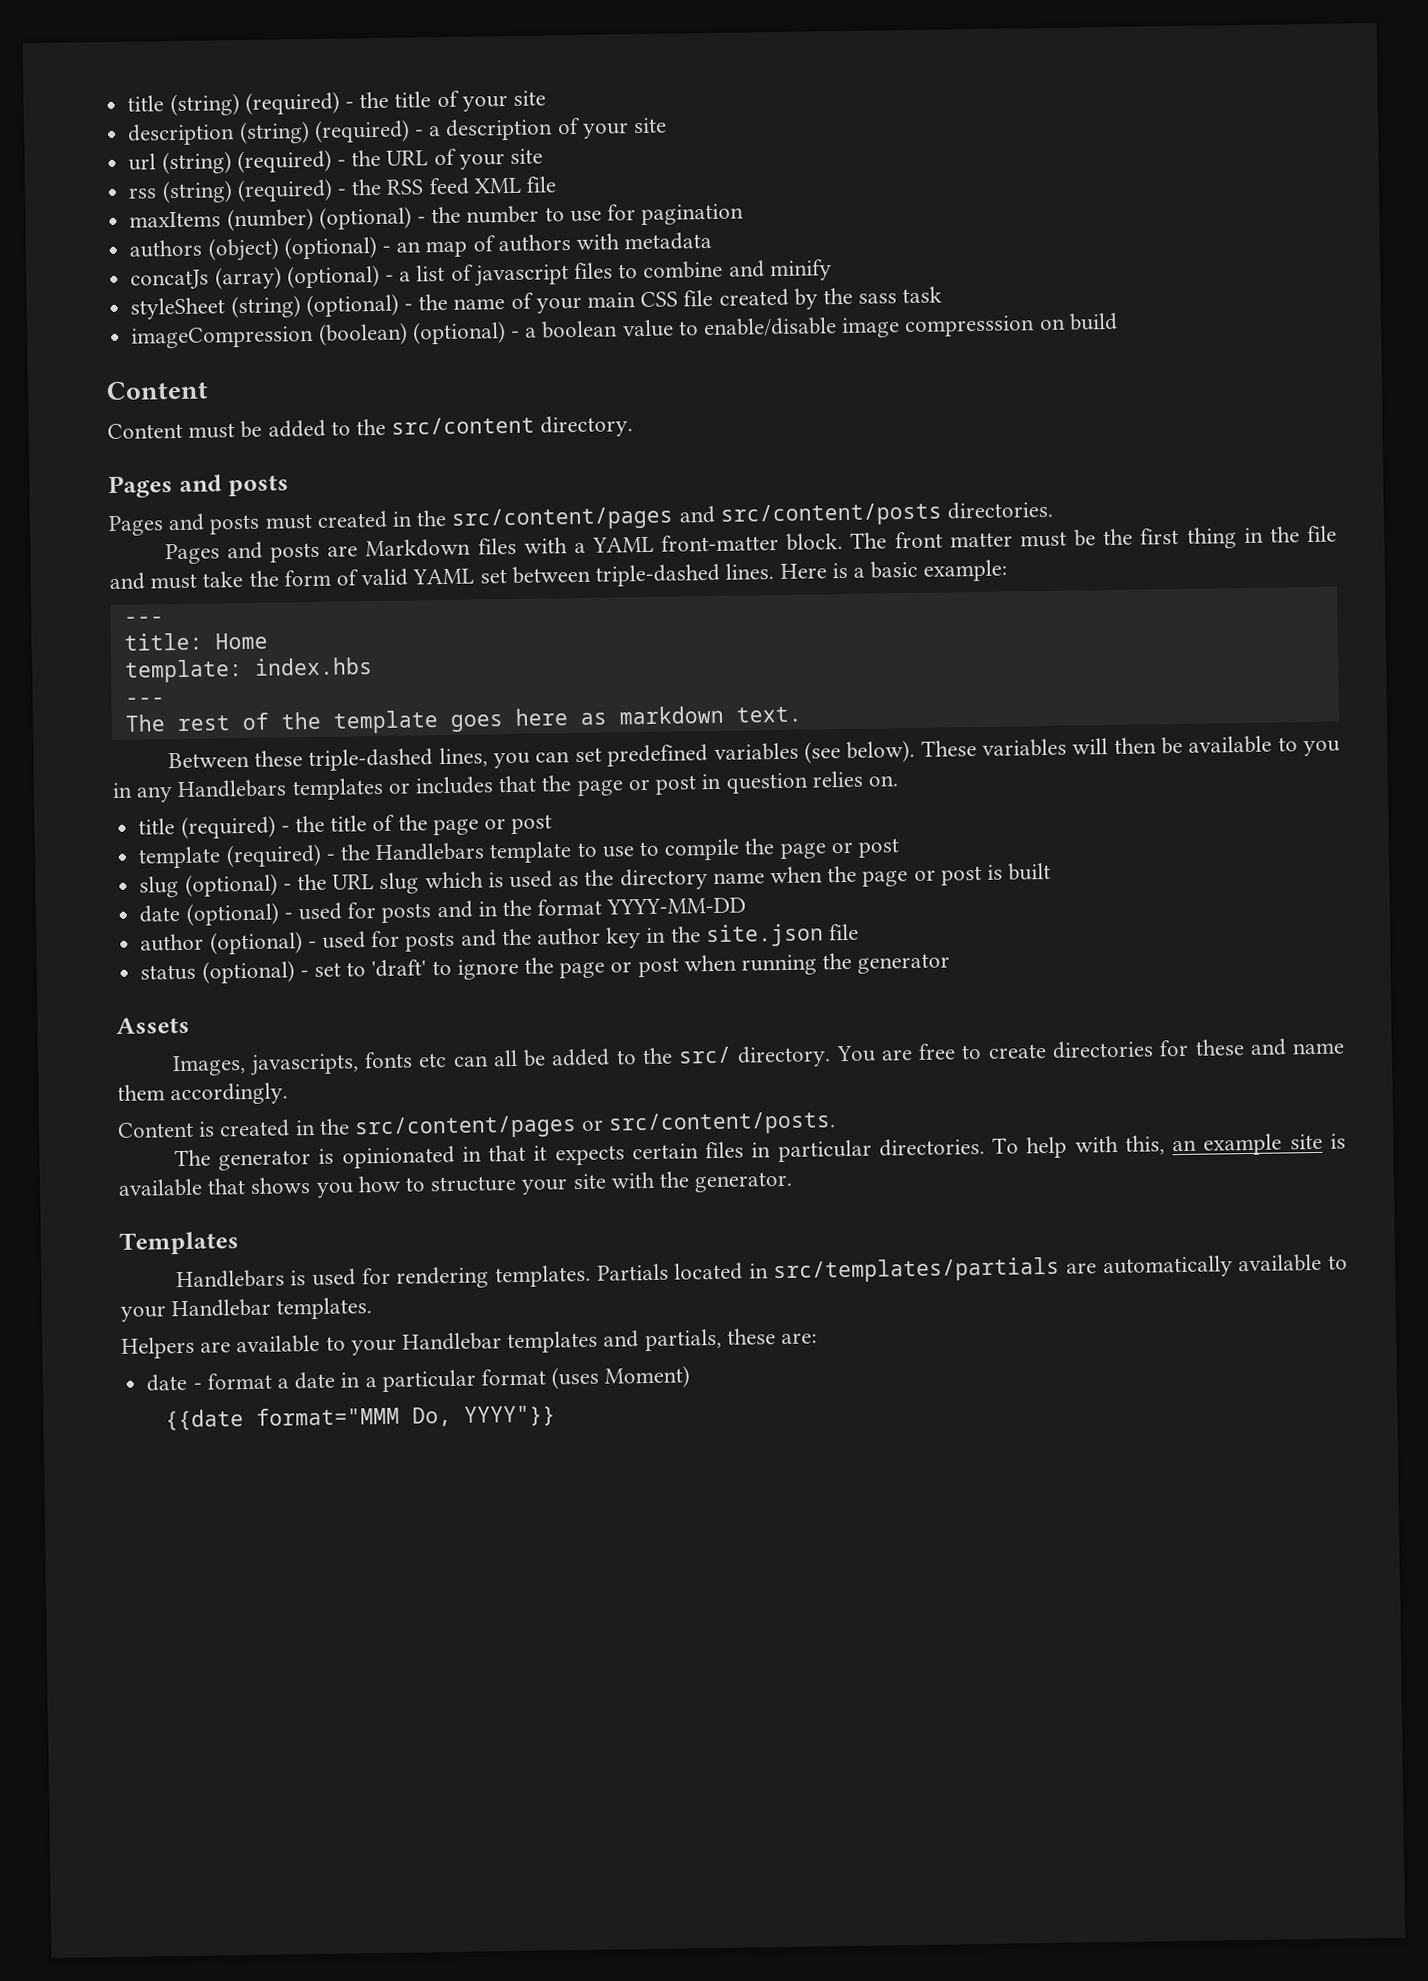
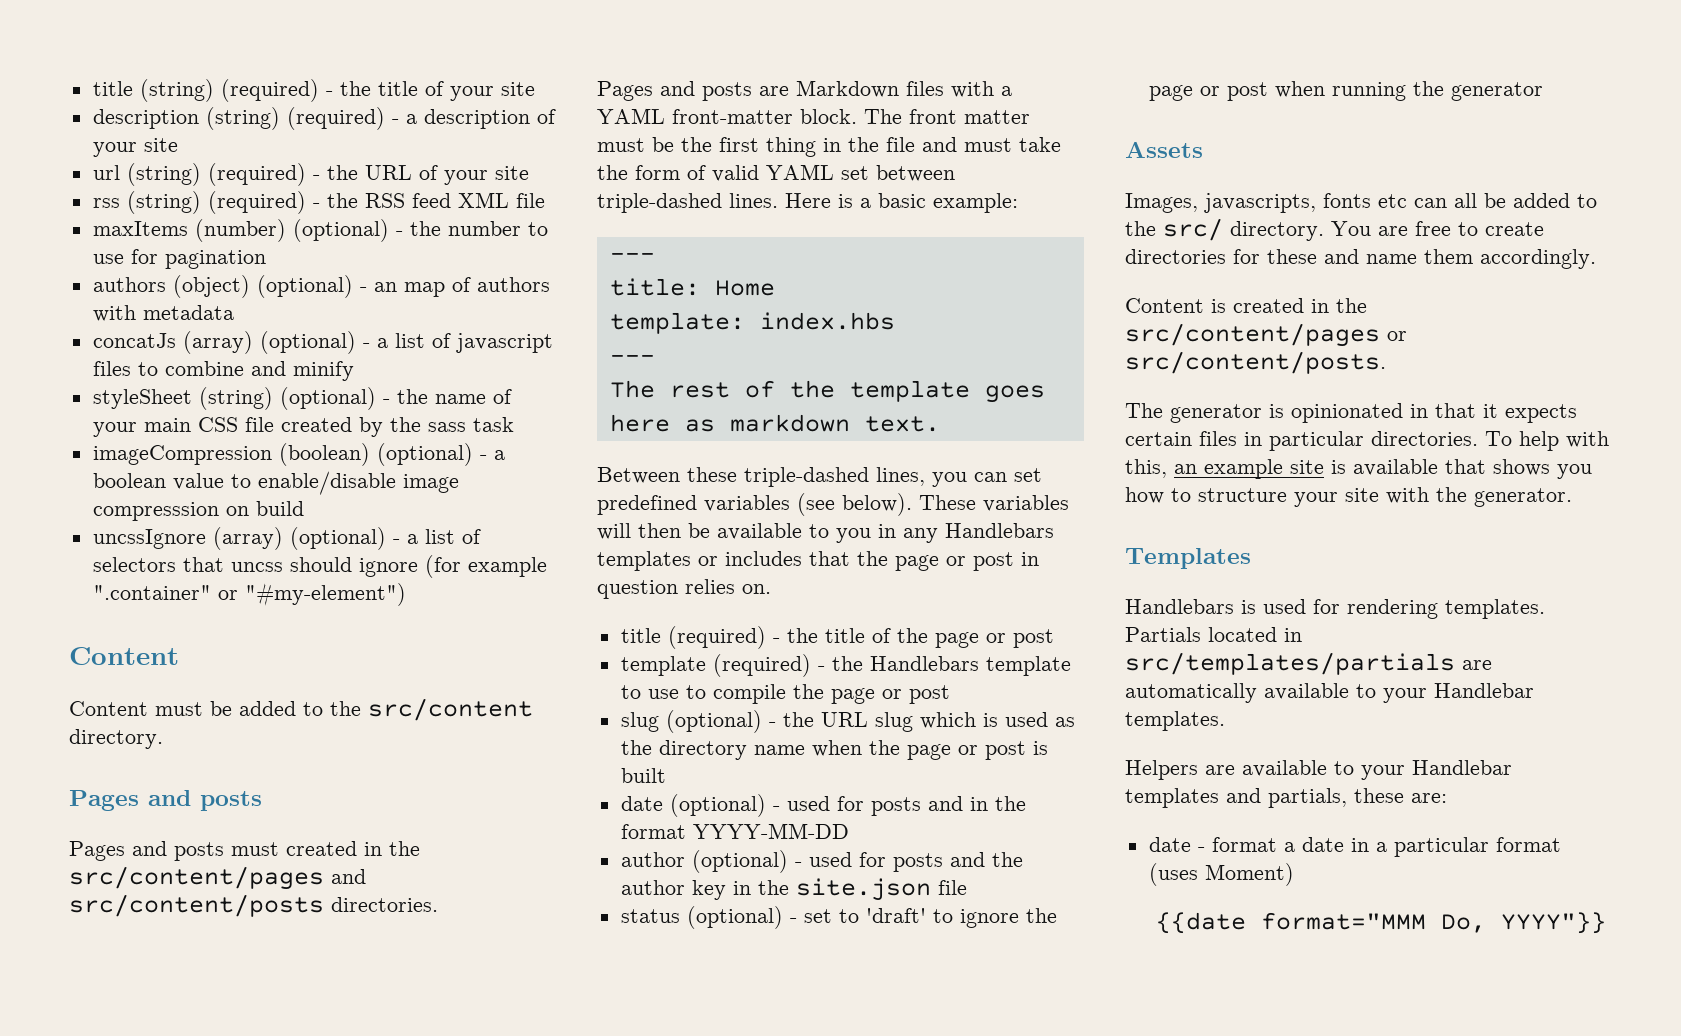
(1118, 321) none -> [92,527,481,550] [92,555,547,578] [92,583,406,606] // uncssIgnore (array) (optional) - a list of selectors that uncss should ignore (for example ".container" or "#my-element")

